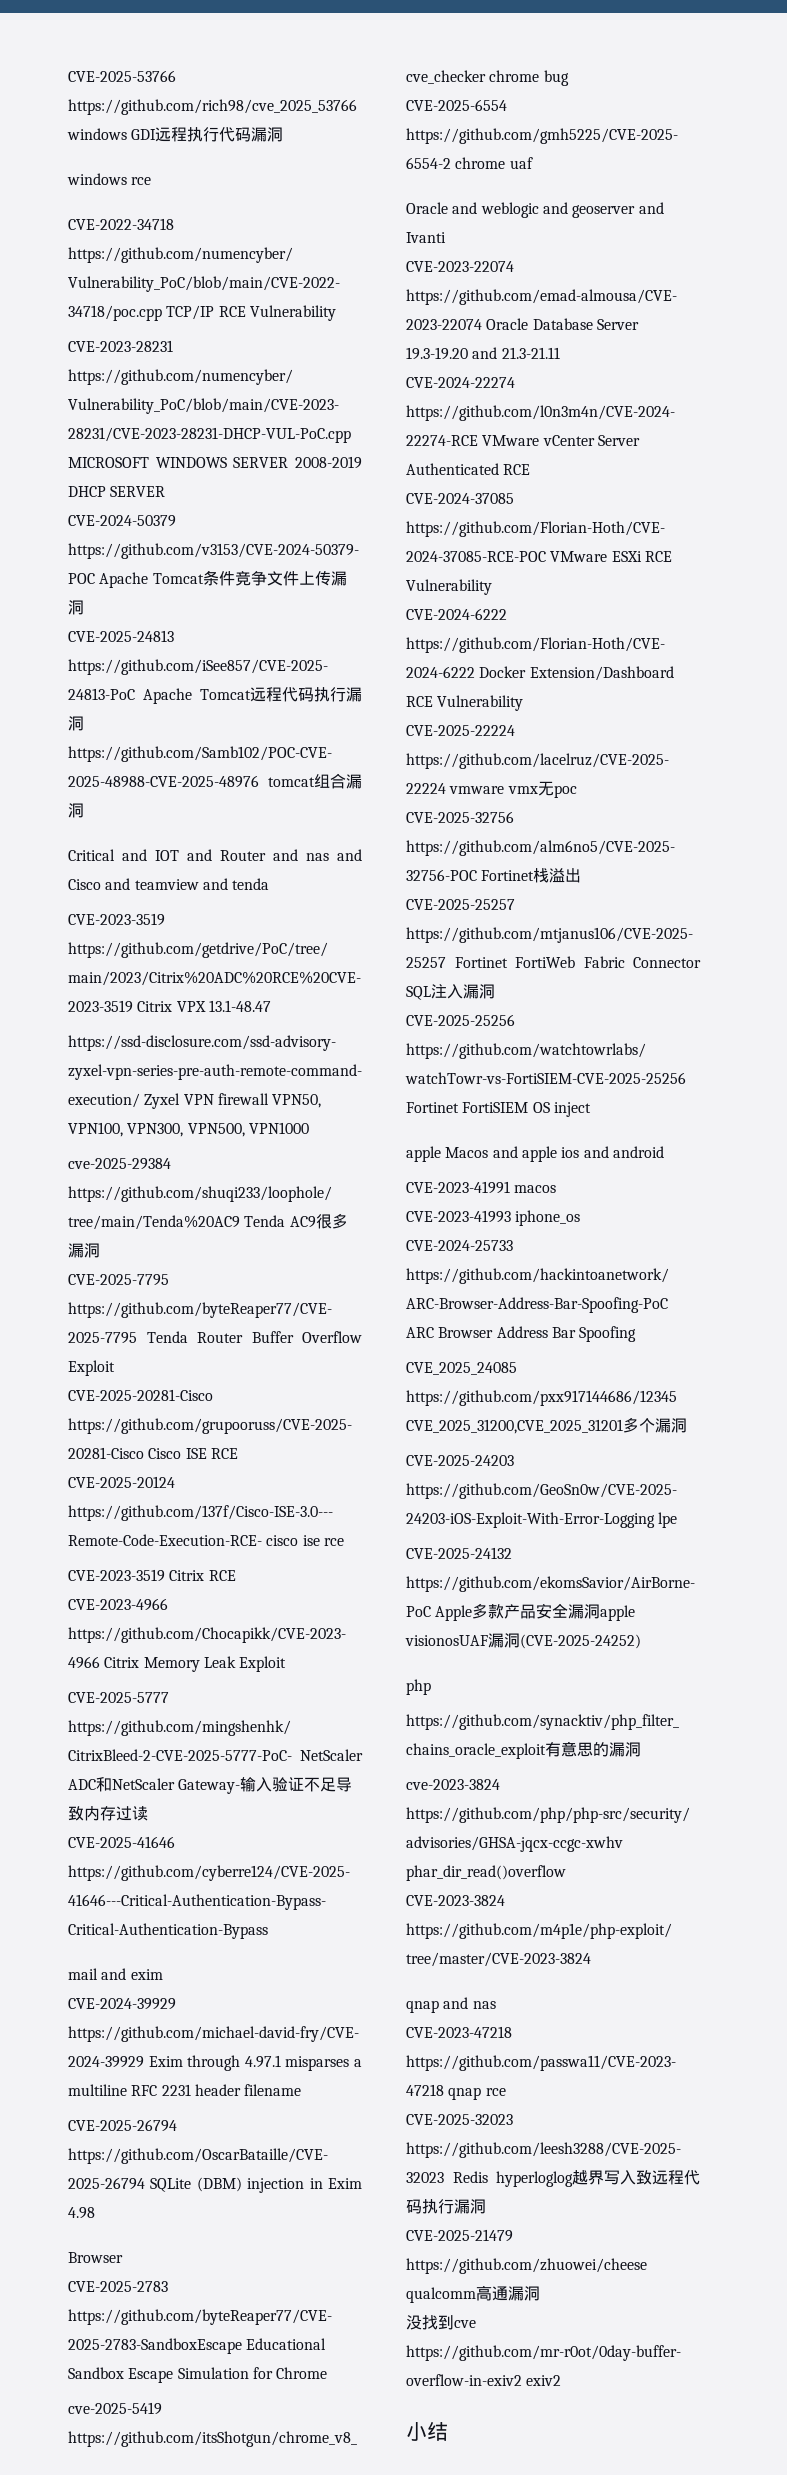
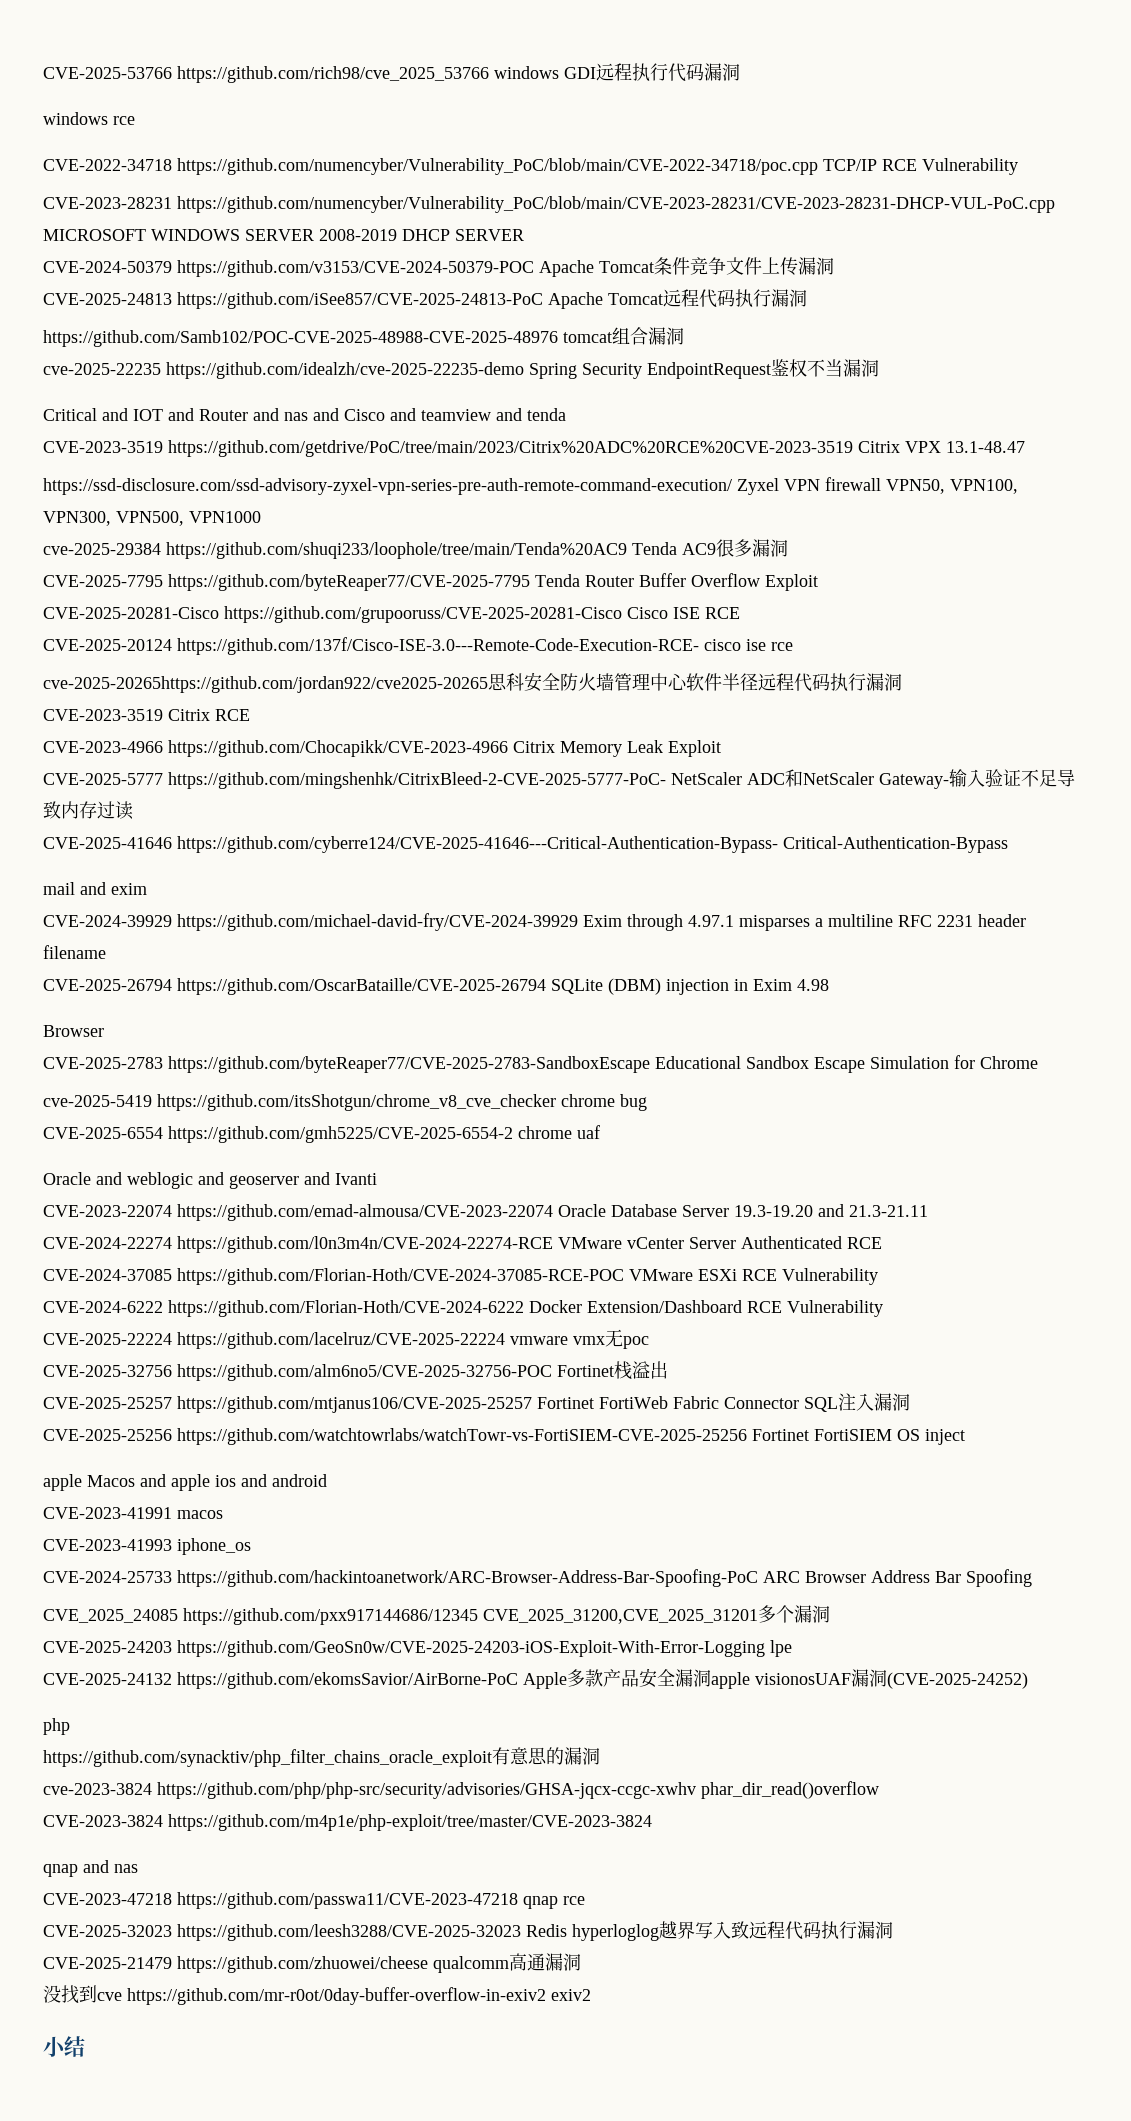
(84, 810) none -> [43,359,879,379] // cve-2025-22235 https://github.com/idealzh/cve-2025-22235-demo Spring Security EndpointRequest鉴权不当漏洞
(344, 1542) none -> [43,672,902,693] // cve-2025-20265https://github.com/jordan922/cve2025-20265思科安全防火墙管理中心软件半径远程代码执行漏洞

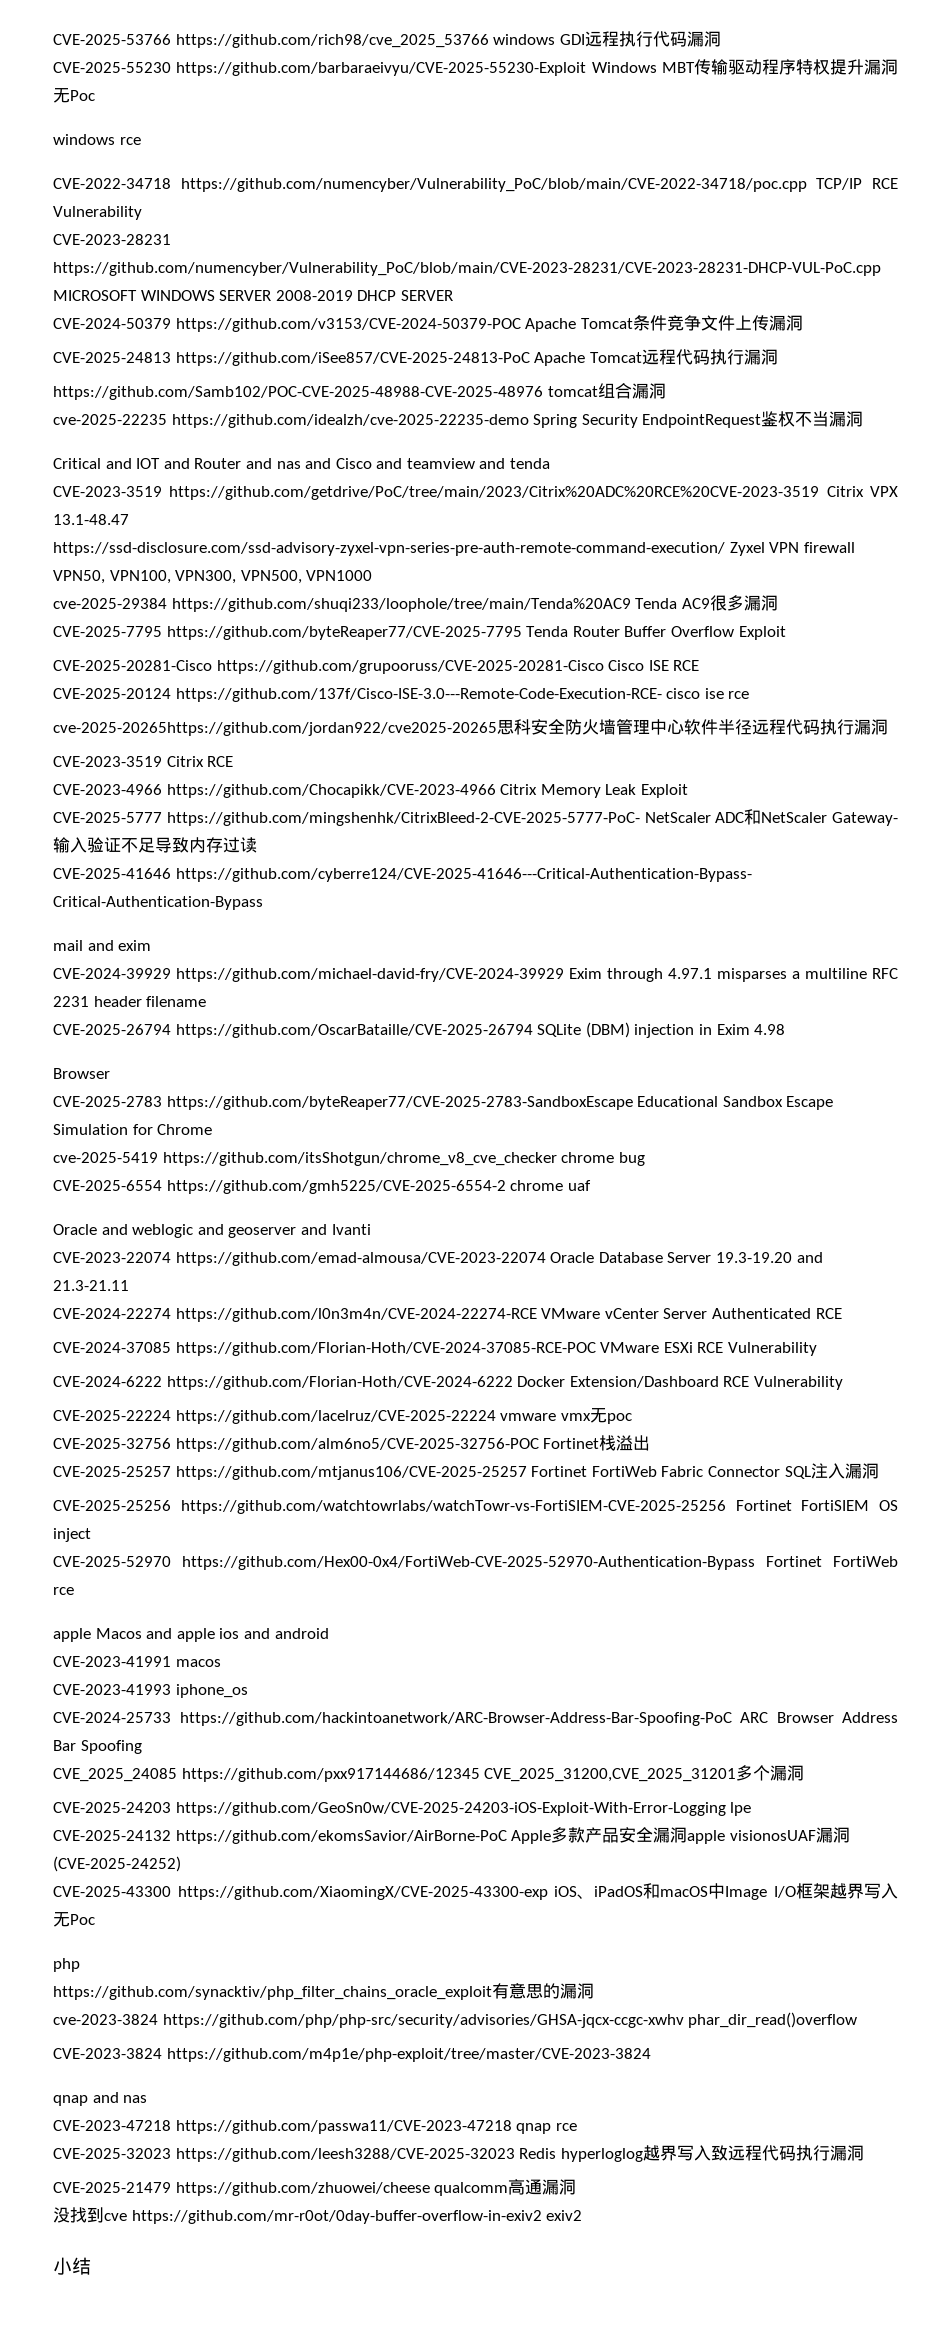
(740, 72) none -> [53,59,899,76] [53,88,95,103] // CVE-2025-55230 https://github.com/barbaraeivyu/CVE-2025-55230-Exploit Windows MBT传输驱动程序特权提升漏洞无Poc
(965, 1437) none -> [53,1556,898,1570] [53,1587,74,1595] // CVE-2025-52970 https://github.com/Hex00-0x4/FortiWeb-CVE-2025-52970-Authentication-Bypass Fortinet FortiWeb rce
(1028, 1680) none -> [53,1883,898,1900] [53,1912,95,1927] // CVE-2025-43300 https://github.com/XiaomingX/CVE-2025-43300-exp iOS、iPadOS和macOS中Image I/O框架越界写入无Poc

